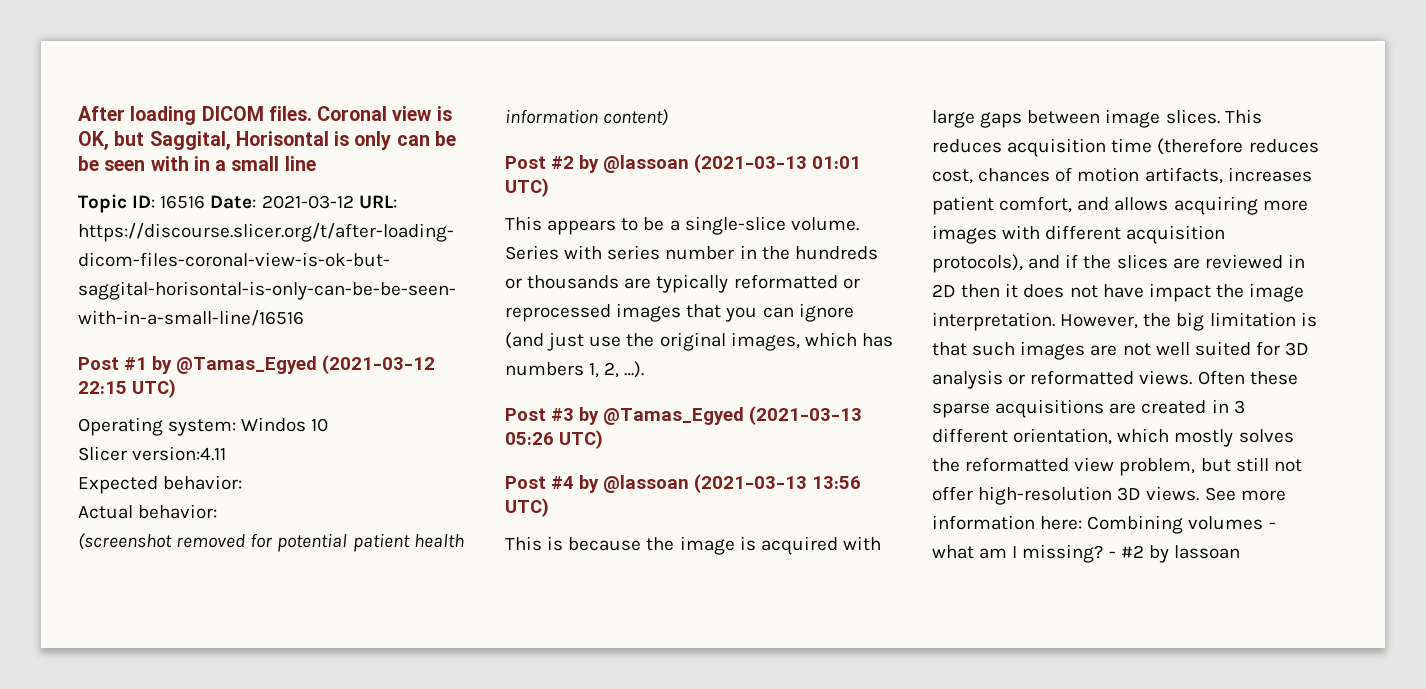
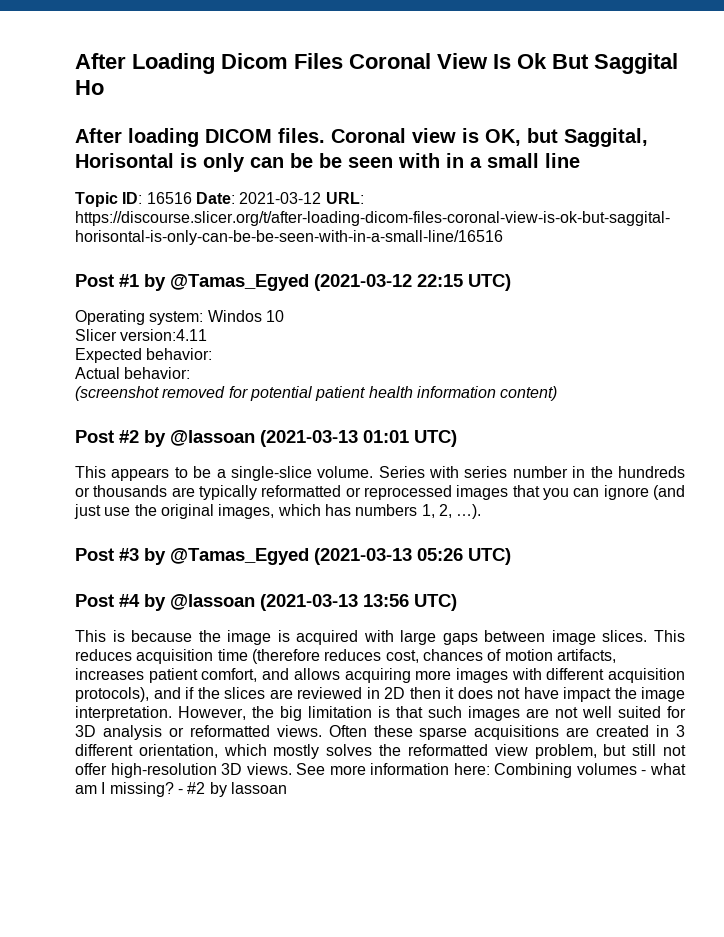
[78,106,125,121] After -> [75,53,678,74] [75,80,104,95] [75,128,122,143] After Loading Dicom Files Coronal View Is Ok But Saggital Ho // After

